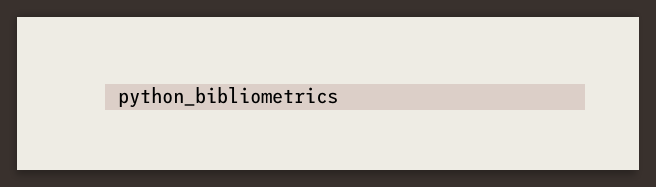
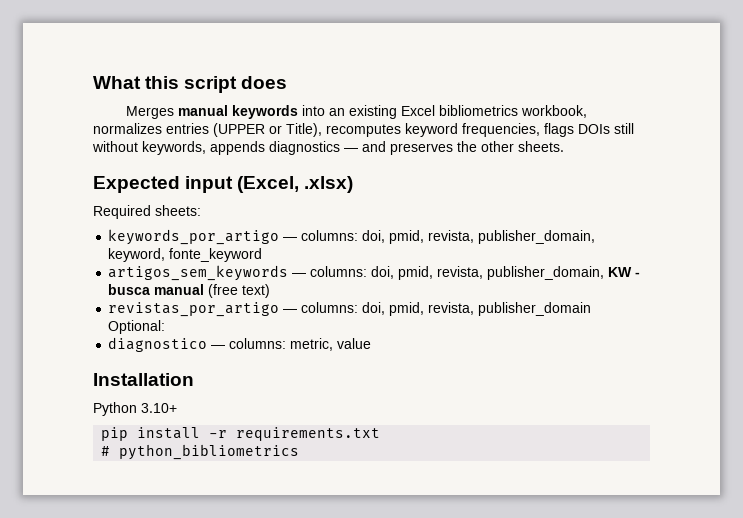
(117, 97) none -> [93,76,288,93] [125,105,587,119] [93,123,634,137] [92,141,564,155] [93,176,354,193] [93,205,201,219] [108,229,596,245] [108,248,263,262] [108,265,641,281] [108,284,271,298] [108,302,592,317] [108,320,166,334] [108,337,372,352] [93,373,194,386] [93,402,177,416] [101,427,381,441] [101,446,111,456] What this script does // Merges manual keywords into an existing Excel bibliometrics workbook, normalizes entries (UPPER or Title), recomputes keyword frequencies, flags DOIs still without keywords, appends diagnostics — and preserves the other sheets. // Expected input (Excel, .xlsx) // Required sheets: // keywords_por_artigo — columns: doi, pmid, revista, publisher_domain, keyword, fonte_keyword // artigos_sem_keywords — columns: doi, pmid, revista, publisher_domain, KW - busca manual (free text) // revistas_por_artigo — columns: doi, pmid, revista, publisher_domain Optional: // diagnostico — columns: metric, value // Installation // Python 3.10+ // pip install -r requirements.txt // #

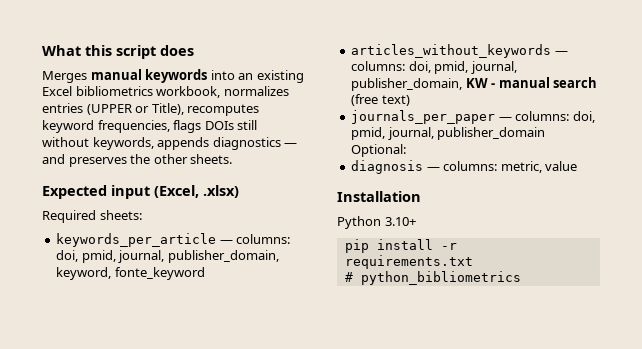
[108,229,475,245] keywords_por_artigo — columns: doi, pmid, revista, -> [56,233,291,247] [56,250,165,263] keywords_per_article — columns: doi, pmid, journal,
[108,265,484,281] artigos_sem_keywords — columns: doi, pmid, revista, -> [351,44,568,58] [351,61,517,74] articles_without_keywords — columns: doi, pmid, journal,
[108,284,205,295] busca manual -> [498,77,598,88] manual search
[108,302,475,317] revistas_por_artigo — columns: doi, pmid, revista, -> [351,110,595,124] [351,127,434,140] journals_per_paper — columns: doi, pmid, journal,
[108,337,208,352] diagnostico -> [351,160,424,174] diagnosis

